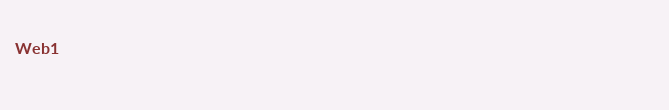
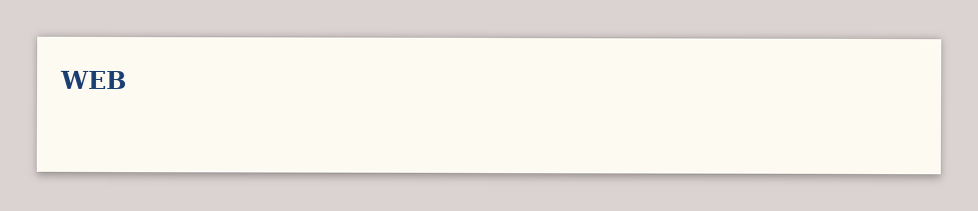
[15,43,59,54] Web1 -> [60,70,127,90] WEB

